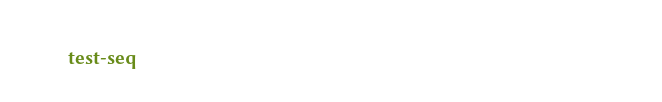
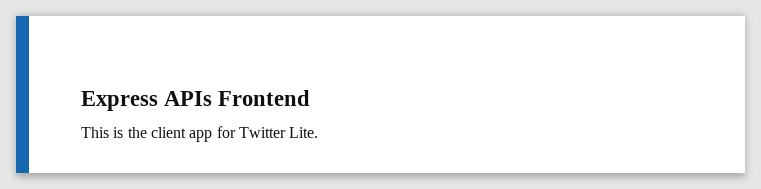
[68,52,137,69] test-seq -> [81,90,311,111] [81,126,319,142] Express APIs Frontend // This is the client app for Twitter Lite.

